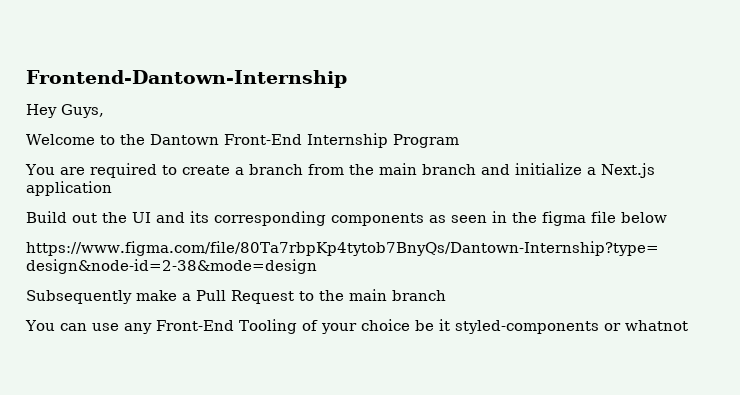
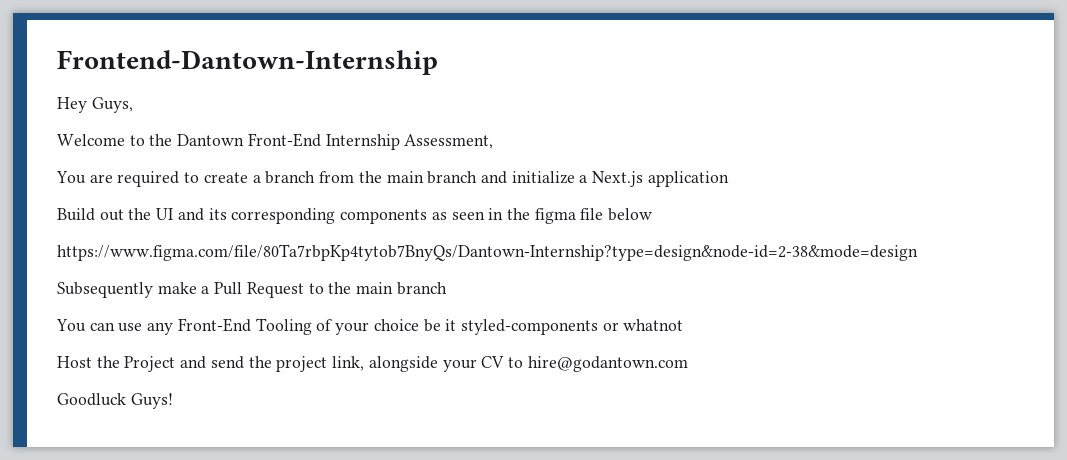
[392,134,459,148] Program -> [404,134,494,149] Assessment,
(688, 325) none -> [57,356,688,372] [57,393,173,409] // Host the Project and send the project link, alongside your CV to hire@godantown.com // Goodluck Guys!

